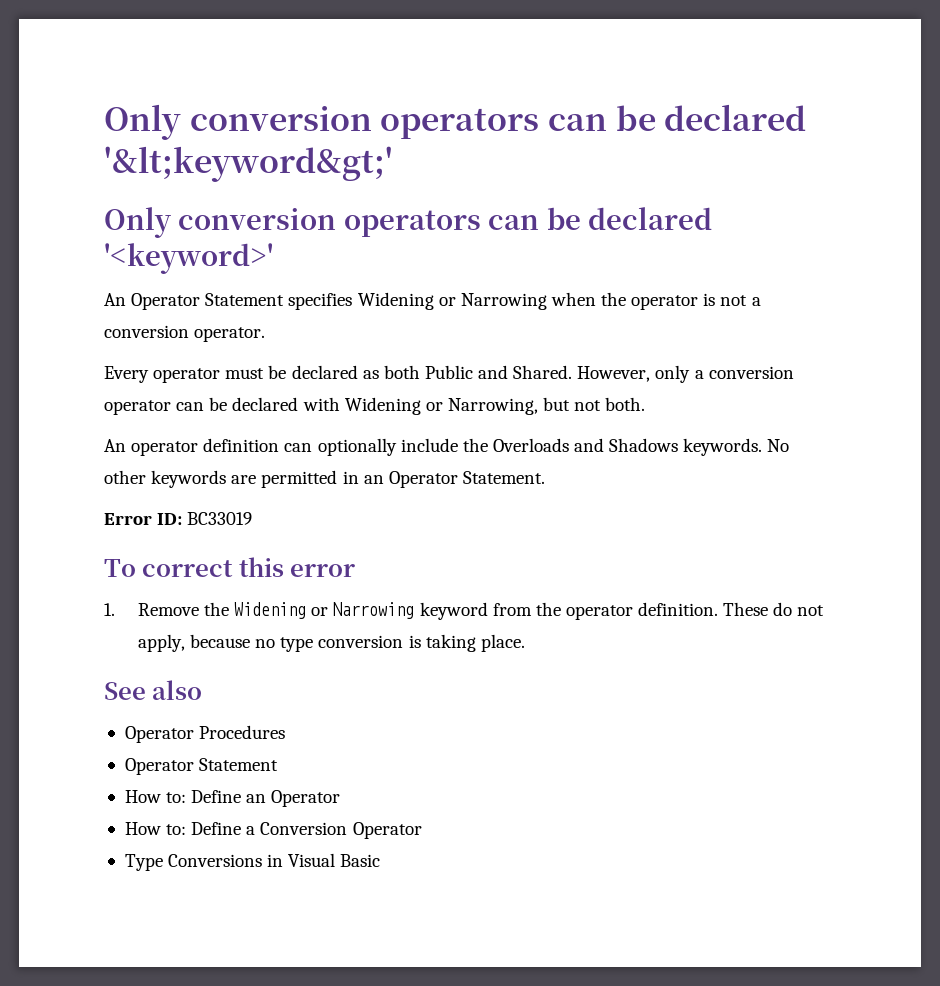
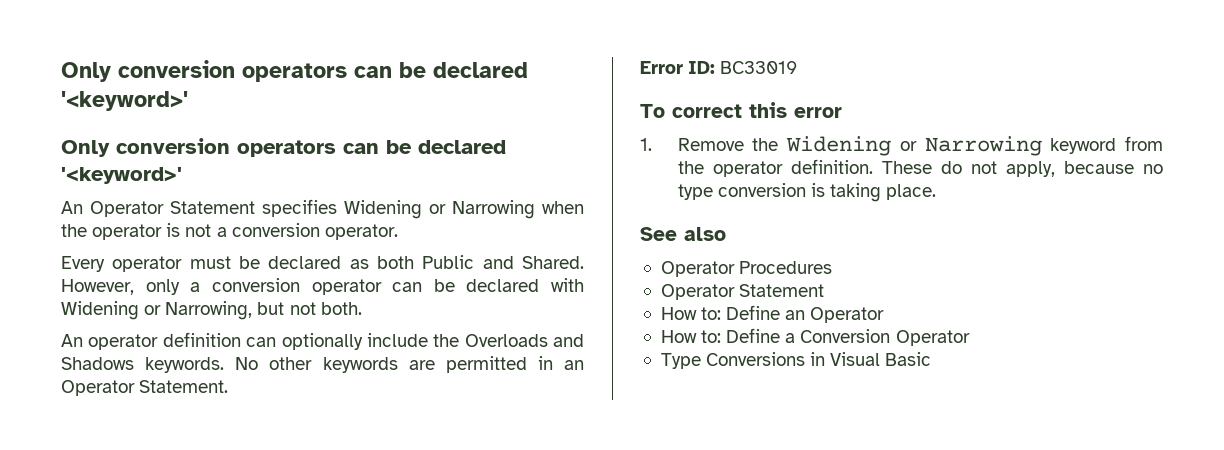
[104,104,807,140] [104,146,393,182] Only conversion operators can be declared '&lt;keyword&gt;' -> [61,60,528,82] [61,91,188,111] Only conversion operators can be declared '<keyword>'

